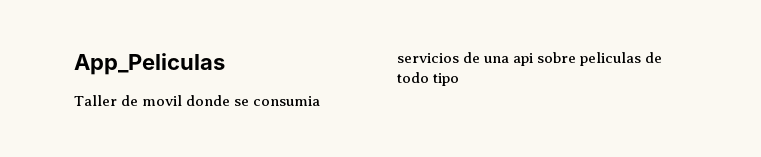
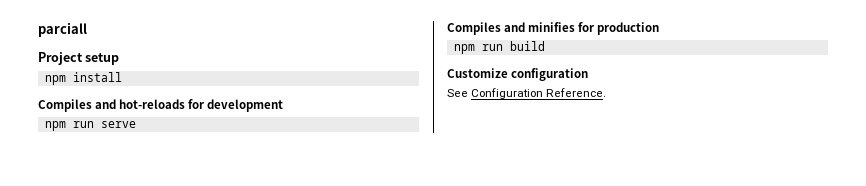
[74,53,225,75] [74,95,321,106] [397,52,663,66] [397,72,460,86] App_Peliculas // Taller de movil donde se consumia servicios de una api sobre peliculas de todo tipo -> [38,22,87,37] [38,52,120,65] [44,72,122,85] [38,99,284,112] [44,121,136,131] [447,22,660,35] [453,41,545,54] [447,68,589,81] [447,88,607,99] parciall // Project setup // npm install // Compiles and hot-reloads for development // npm run serve // Compiles and minifies for production // npm run build // Customize configuration // See Configuration Reference.

